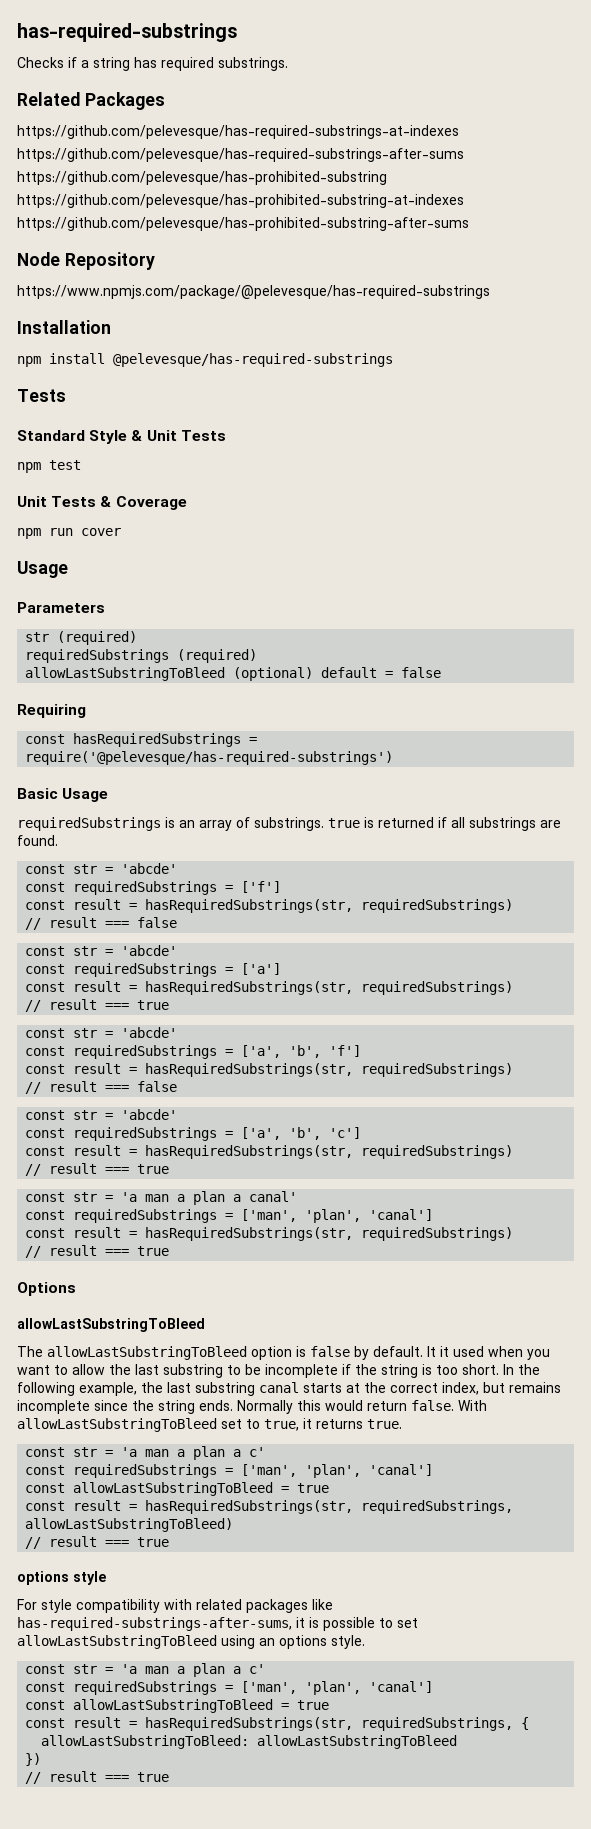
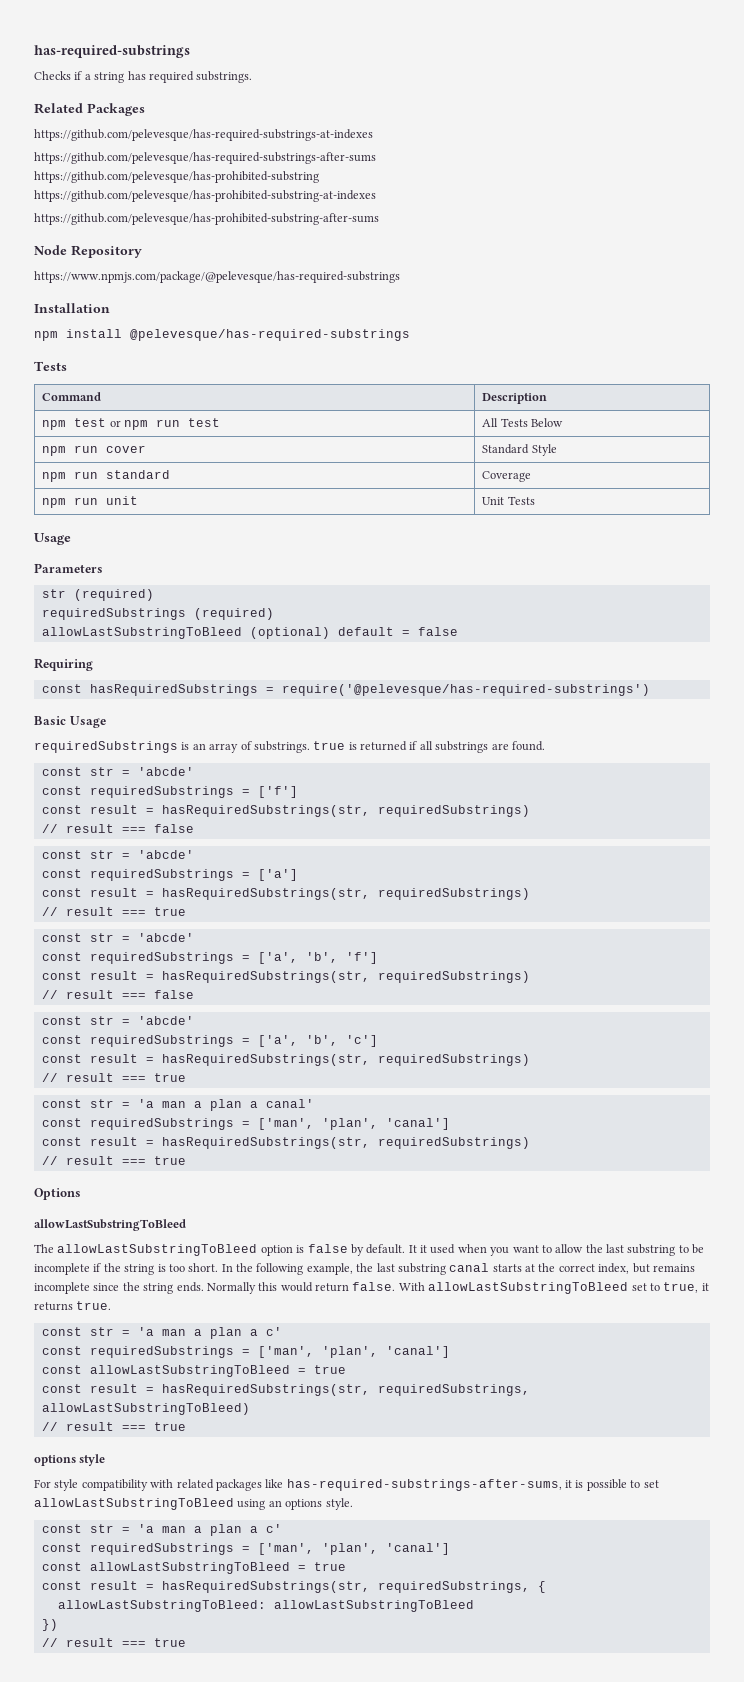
[17,430,226,444] [17,460,81,473] [17,496,187,510] [17,528,121,539] // Standard Style & Unit Tests // npm test // Unit Tests & Coverage // npm run cover -> [42,392,102,401] [482,393,548,404] [42,418,221,430] [482,418,564,427] [42,445,147,456] [482,444,557,456] [42,470,171,482] [482,471,532,482] [42,496,139,508] [482,496,535,505] // Command | Description // npm test or npm run test | All Tests Below // npm run cover | Standard Style // npm run standard | Coverage // npm run unit | Unit Tests

